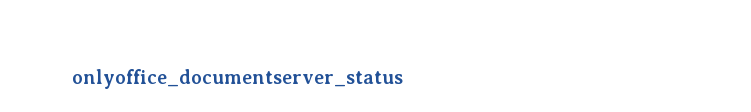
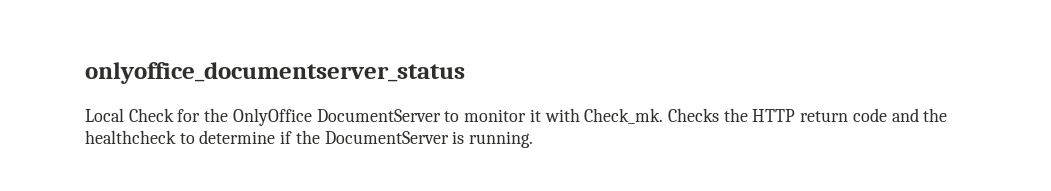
(403, 79) none -> [85,108,948,126] [85,130,534,148] // Local Check for the OnlyOffice DocumentServer to monitor it with Check_mk. Checks the HTTP return code and the healthcheck to determine if the DocumentServer is running.

